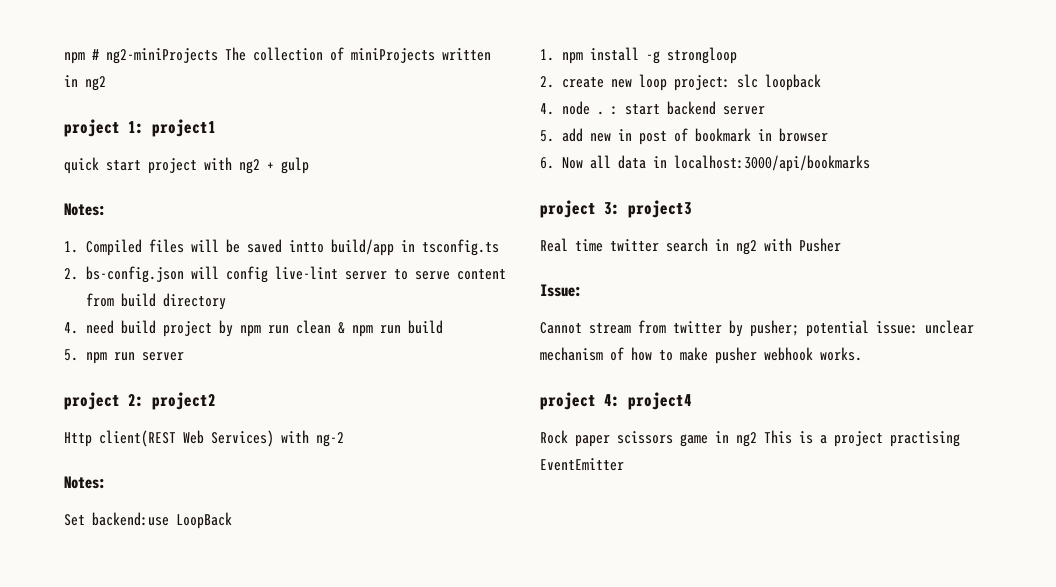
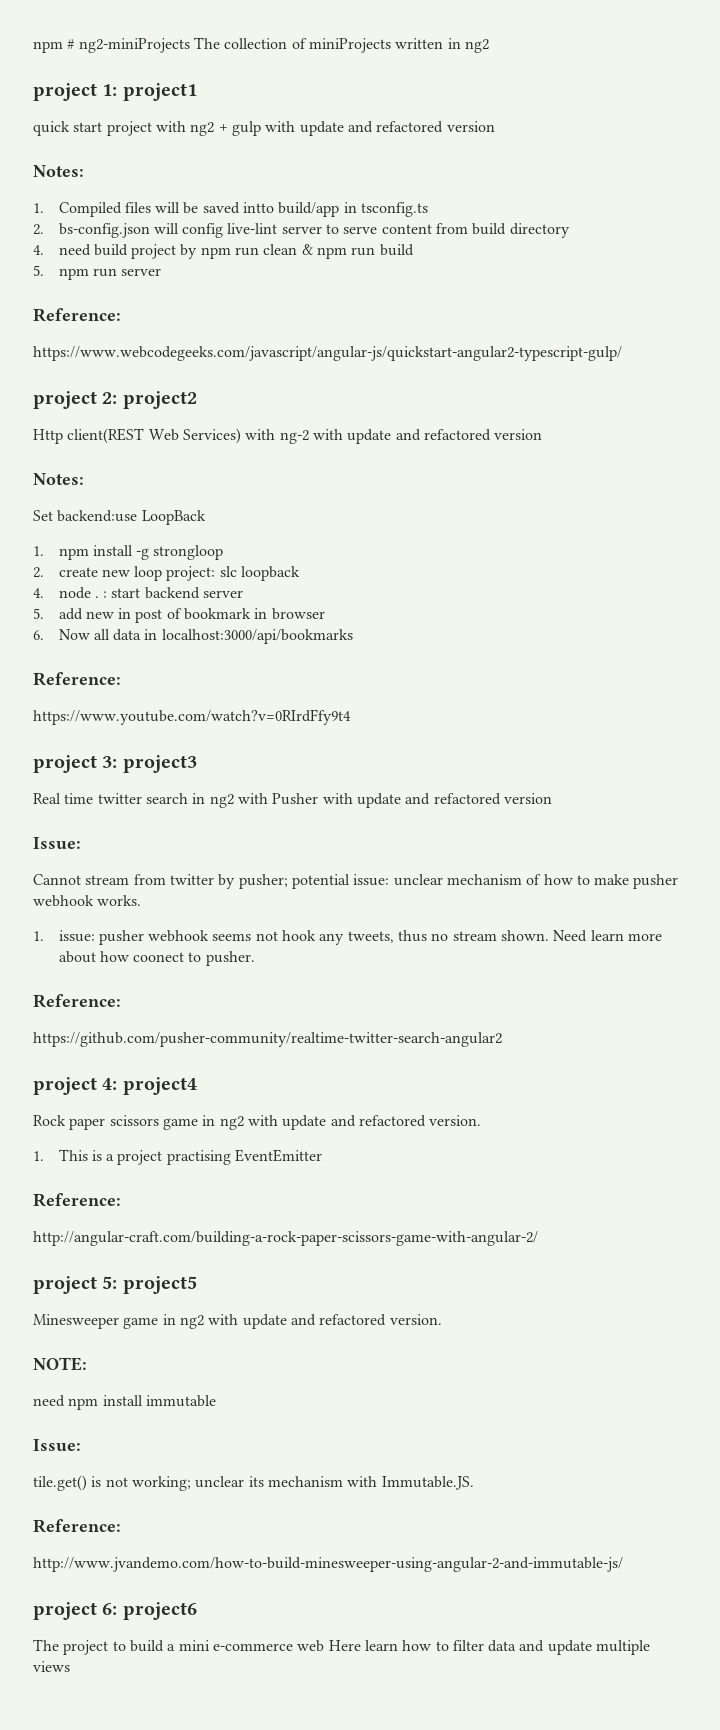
(309, 165) none -> [265,121,495,136] with update and refactored version
(184, 356) none -> [33,308,121,322] [33,346,622,361] // Reference: // https://www.webcodegeeks.com/javascript/angular-js/quickstart-angular2-typescript-gulp/
(344, 439) none -> [312,429,543,444] with update and refactored version
(870, 163) none -> [33,672,121,686] [33,709,351,725] // Reference: // https://www.youtube.com/watch?v=0RIrdFfy9t4
(841, 245) none -> [322,793,552,808] with update and refactored version
(862, 354) none -> [33,930,662,945] [58,951,255,966] [33,994,121,1008] [33,1032,502,1047] // 1. issue: pusher webhook seems not hook any tweets, thus no stream shown. Need learn more about how coonect to pusher. // Reference: // https://github.com/pusher-community/realtime-twitter-search-angular2
(757, 439) none -> [247,1115,482,1130] [33,1151,44,1161] with update and refactored version. // 1.
(624, 464) none -> [33,1193,121,1207] [33,1231,538,1246] [33,1276,197,1294] [33,1314,442,1329] [33,1357,87,1371] [33,1395,216,1410] [33,1439,81,1451] [33,1475,474,1491] [33,1519,121,1533] [33,1557,623,1572] [33,1602,197,1620] [33,1639,651,1655] [33,1661,70,1672] // Reference: // http://angular-craft.com/building-a-rock-paper-scissors-game-with-angular-2/ // project 5: project5 // Minesweeper game in ng2 with update and refactored version. // NOTE: // need npm install immutable // Issue: // tile.get() is not working; unclear its mechanism with Immutable.JS. // Reference: // http://www.jvandemo.com/how-to-build-minesweeper-using-angular-2-and-immutable-js/ // project 6: project6 // The project to build a mini e-commerce web Here learn how to filter data and update multiple views

